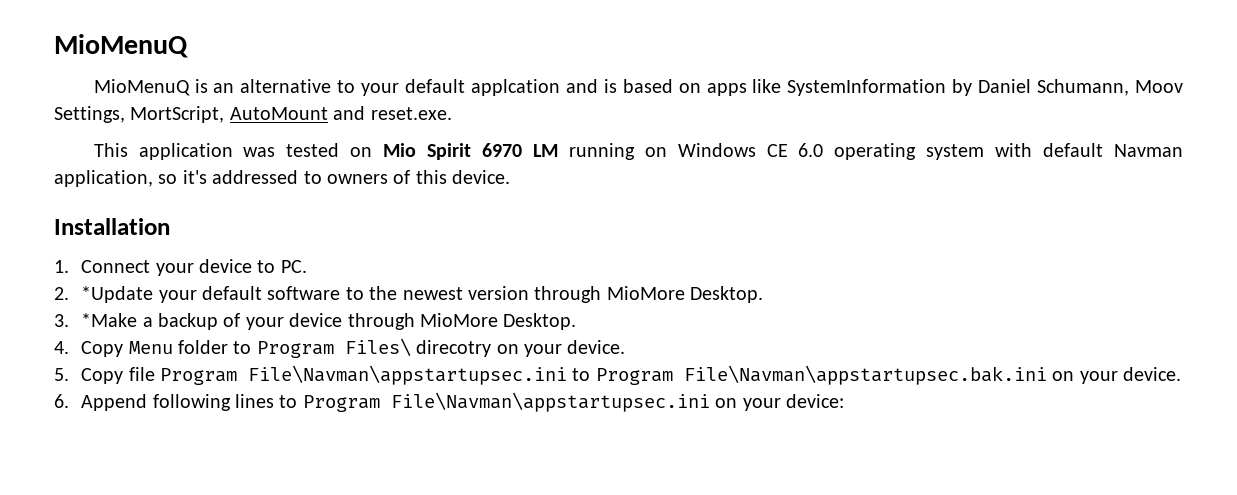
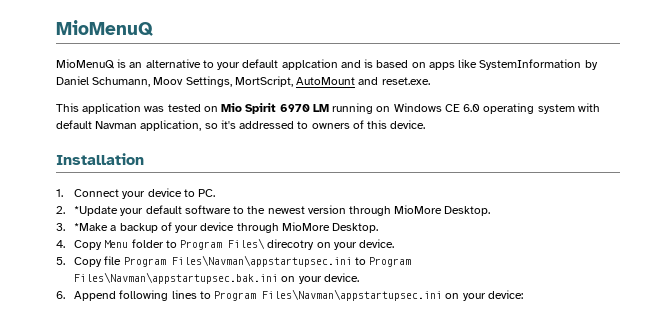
[247,365,1047,385] File\Navman\appstartupsec.ini to Program File\Navman\appstartupsec.bak.ini -> [171,255,412,267] [74,272,279,284] Files\Navman\appstartupsec.ini to Program Files\Navman\appstartupsec.bak.ini
[390,392,710,412] File\Navman\appstartupsec.ini -> [262,289,443,301] Files\Navman\appstartupsec.ini

